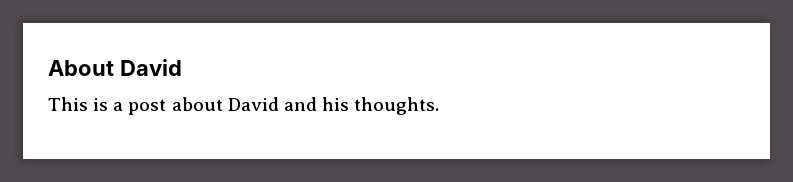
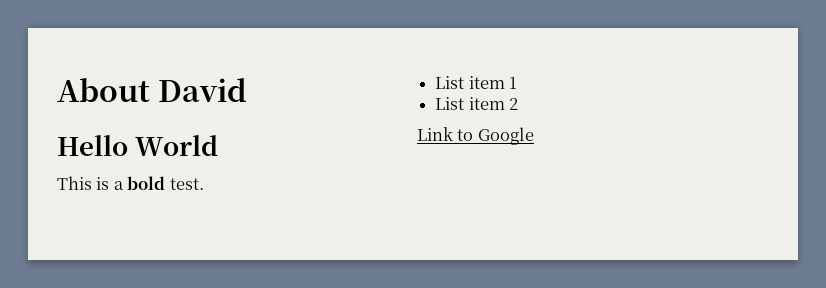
(182, 67) none -> [57,135,219,156] // Hello World
[128,97,440,115] post about David and his thoughts. -> [127,176,204,190] [435,76,518,89] [435,97,519,110] [417,127,534,145] bold test. // List item 1 // List item 2 // Link to Google

